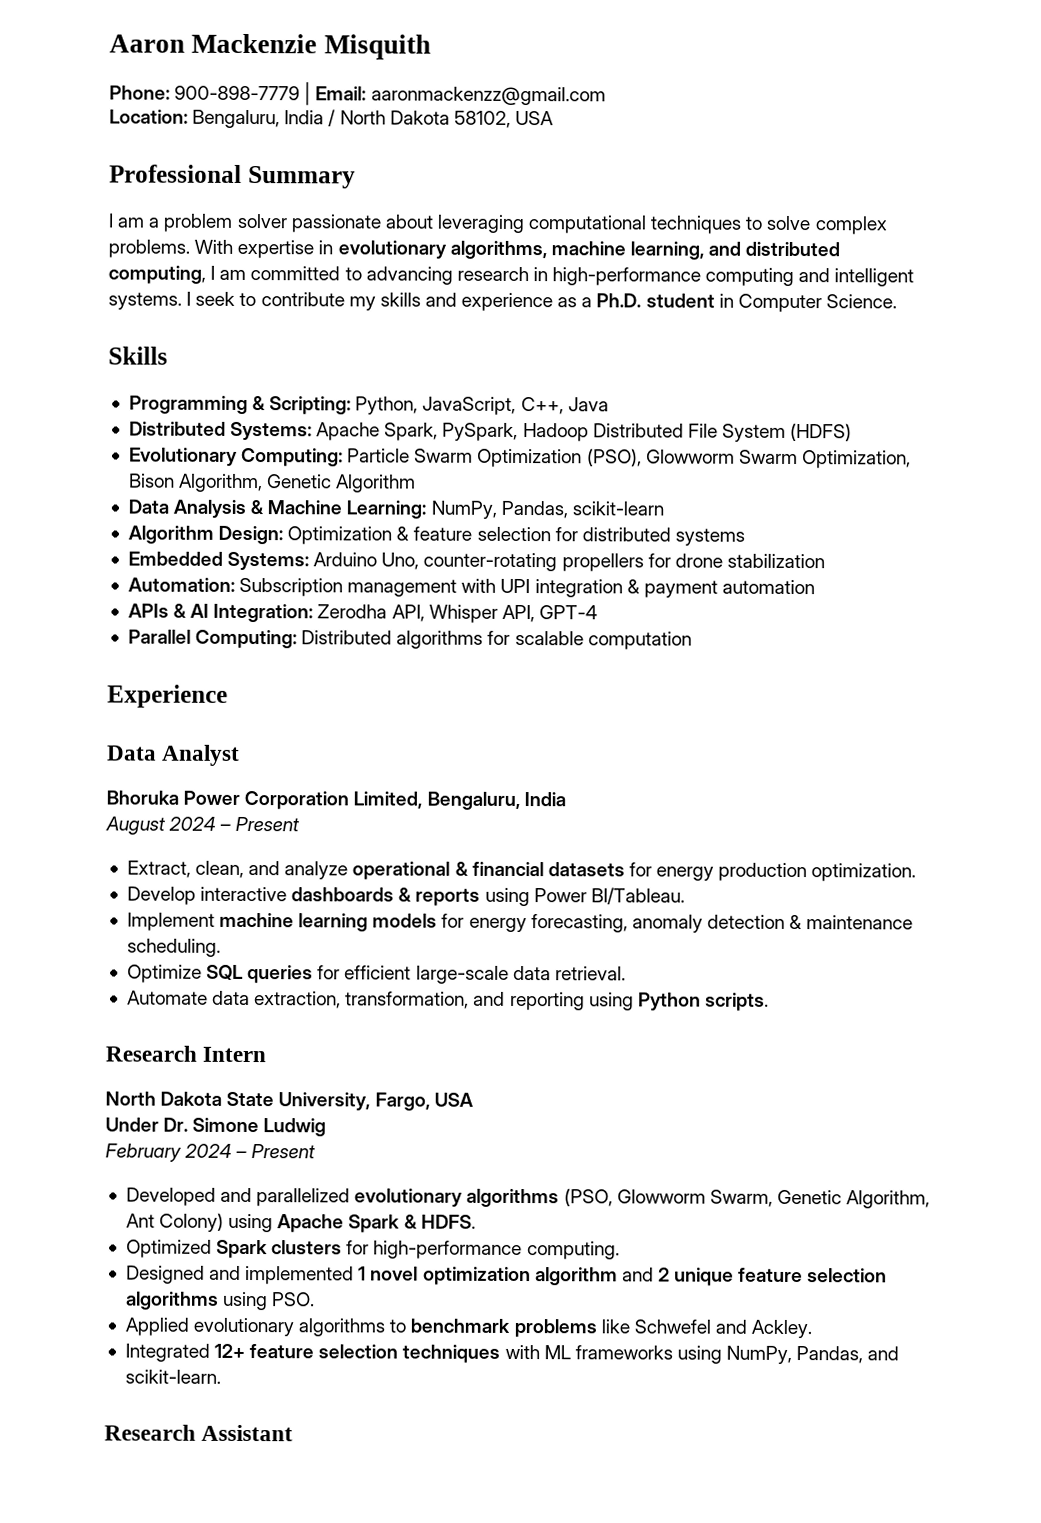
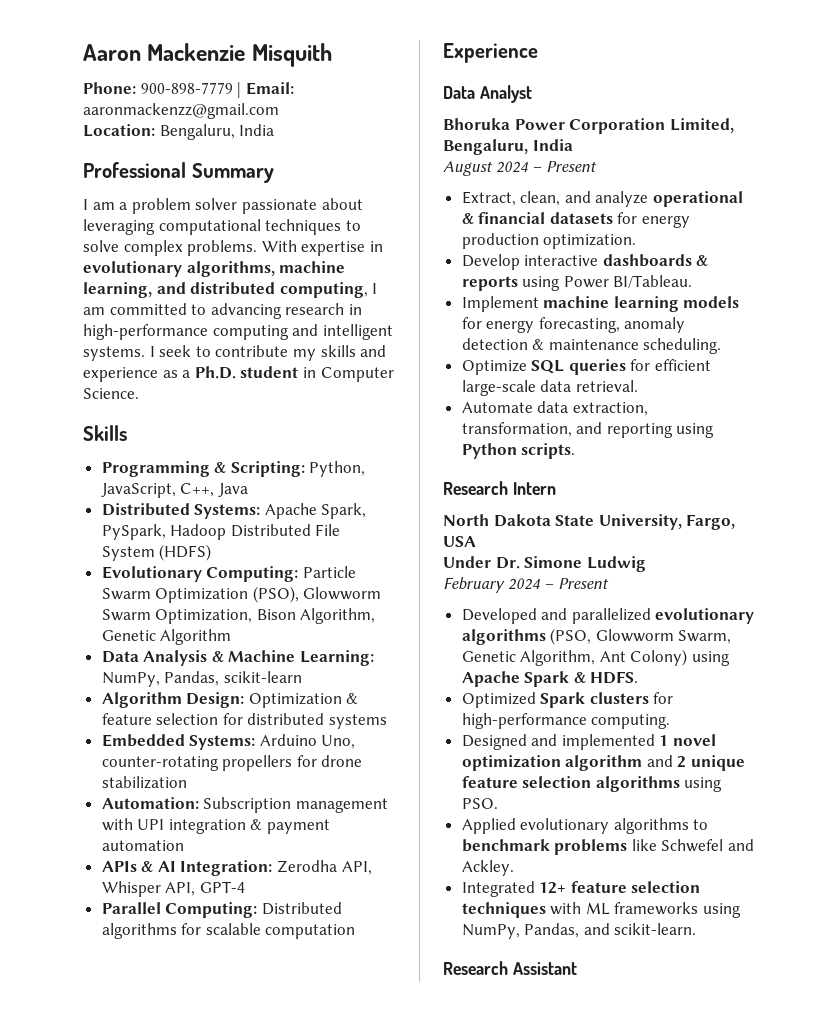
[328,109,554,128] / North Dakota 58102, USA -> (275, 130) none

